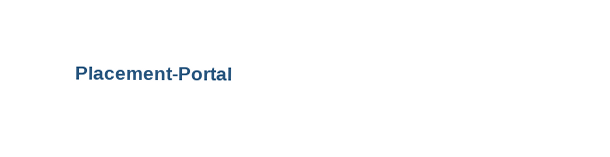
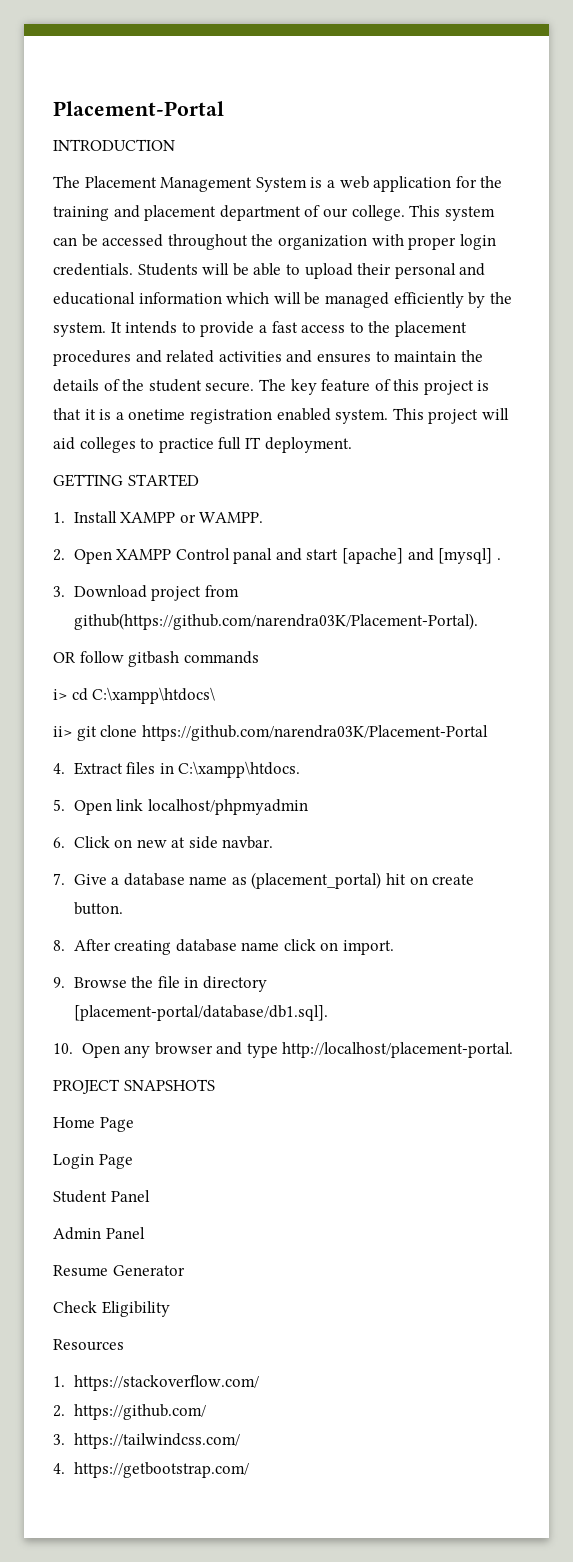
(233, 73) none -> [53,139,175,151] [53,176,503,192] [53,205,495,221] [53,234,496,250] [53,263,486,279] [53,292,512,308] [53,321,467,337] [53,350,483,366] [53,379,490,395] [53,408,509,424] [53,437,352,453] [53,474,199,487] [53,511,264,523] [53,548,501,564] [53,585,239,601] [73,613,478,630] [53,651,259,667] [53,687,216,704] [53,725,488,741] [53,761,301,778] [53,799,308,815] [53,836,274,849] [53,872,475,889] [73,902,123,915] [53,939,395,955] [53,976,267,992] [73,1005,328,1021] [53,1042,514,1058] [53,1079,215,1094] [53,1117,134,1132] [53,1154,133,1169] [53,1190,150,1203] [53,1227,145,1240] [53,1265,185,1277] [53,1301,170,1317] [53,1339,124,1351] [53,1375,259,1391] [53,1404,206,1420] [53,1433,240,1449] [53,1462,249,1478] // INTRODUCTION // The Placement Management System is a web application for the training and placement department of our college. This system can be accessed throughout the organization with proper login credentials. Students will be able to upload their personal and educational information which will be managed efficiently by the system. It intends to provide a fast access to the placement procedures and related activities and ensures to maintain the details of the student secure. The key feature of this project is that it is a onetime registration enabled system. This project will aid colleges to practice full IT deployment. // GETTING STARTED // 1. Install XAMPP or WAMPP. // 2. Open XAMPP Control panal and start [apache] and [mysql] . // 3. Download project from github(https://github.com/narendra03K/Placement-Portal). // OR follow gitbash commands // i> cd C:\xampp\htdocs\ // ii> git clone https://github.com/narendra03K/Placement-Portal // 4. Extract files in C:\xampp\htdocs. // 5. Open link localhost/phpmyadmin // 6. Click on new at side navbar. // 7. Give a database name as (placement_portal) hit on create button. // 8. After creating database name click on import. // 9. Browse the file in directory [placement-portal/database/db1.sql]. // 10. Open any browser and type http://localhost/placement-portal. // PROJECT SNAPSHOTS // Home Page // Login Page // Student Panel // Admin Panel // Resume Generator // Check Eligibility // Resources // 1. https://stackoverflow.com/ // 2. https://github.com/ // 3. https://tailwindcss.com/ // 4. https://getbootstrap.com/

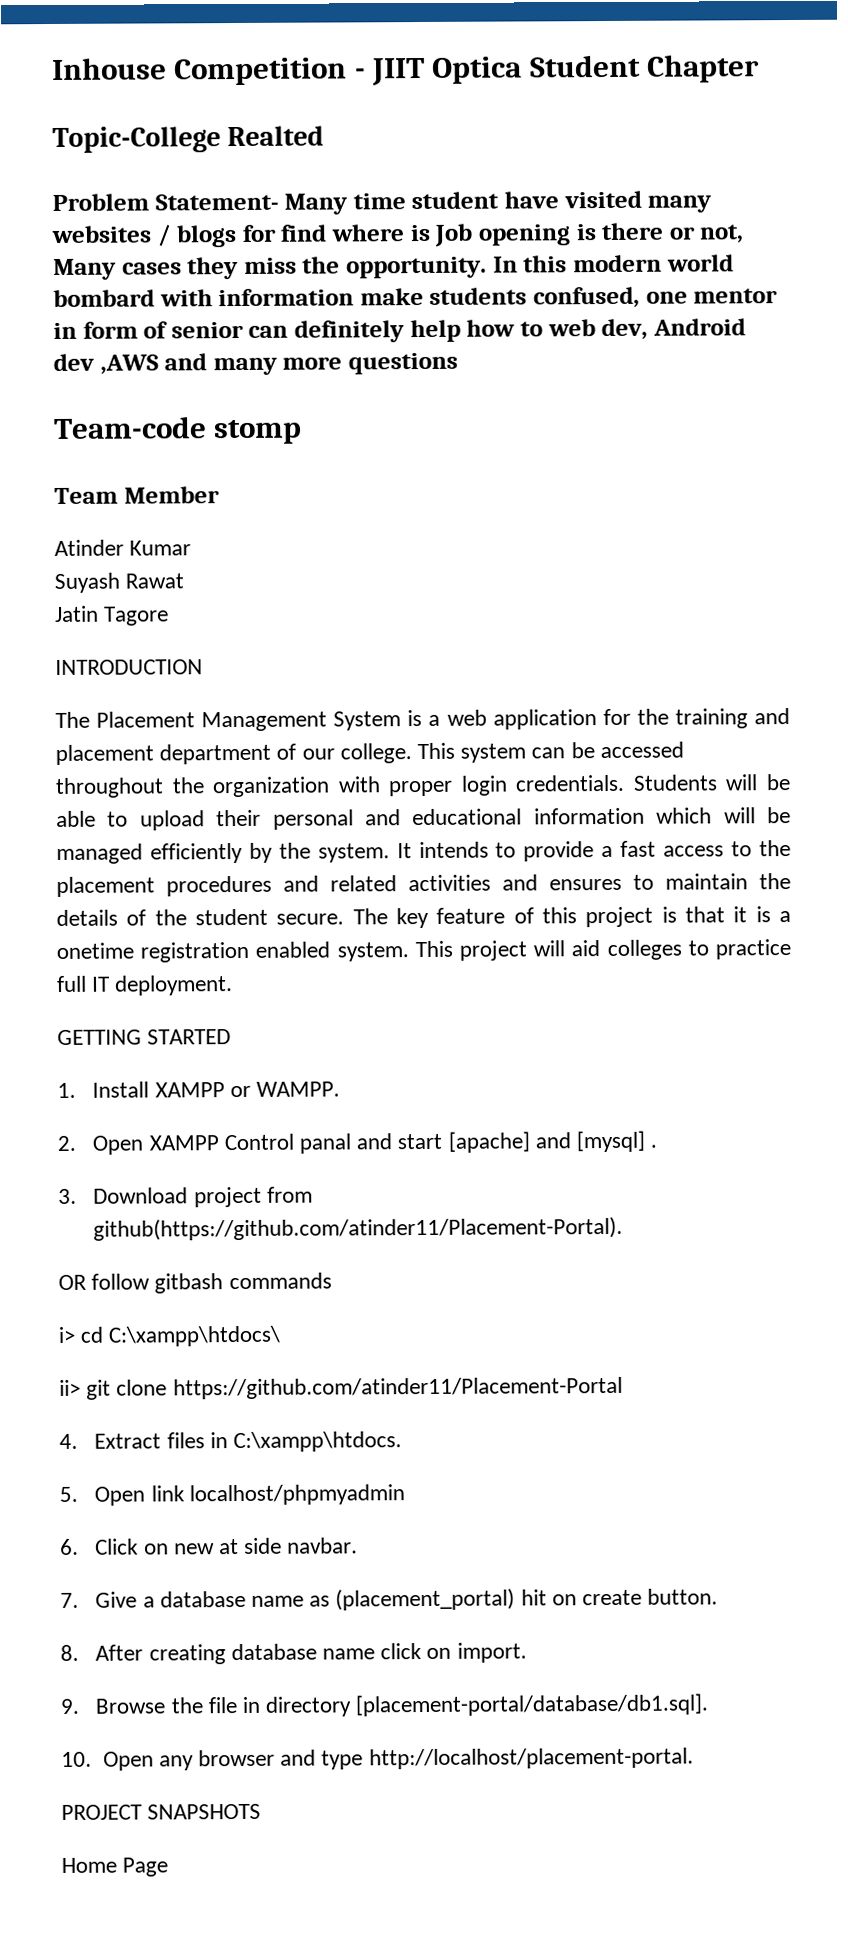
[53,101,224,116] Placement-Portal -> [52,54,761,86] [52,125,325,153] [52,190,713,215] [51,222,745,248] [53,254,734,280] [53,286,779,309] [53,318,746,343] [53,352,459,376] [53,416,303,445] [54,486,220,504] [54,539,192,556] [54,572,185,593] [54,605,170,626] Inhouse Competition - JIIT Optica Student Chapter // Topic-College Realted // Problem Statement- Many time student have visited many websites / blogs for find where is Job opening is there or not, Many cases they miss the opportunity. In this modern world bombard with information make students confused, one mentor in form of senior can definitely help how to web dev, Android dev ,AWS and many more questions // Team-code stomp // Team Member // Atinder Kumar // Suyash Rawat // Jatin Tagore
[73,613,478,630] github(https://github.com/narendra03K/Placement-Portal). -> [93,1216,624,1241] github(https://github.com/atinder11/Placement-Portal).
[141,725,488,741] https://github.com/narendra03K/Placement-Portal -> [172,1376,623,1400] https://github.com/atinder11/Placement-Portal
[53,1154,133,1169] [53,1190,150,1203] [53,1227,145,1240] [53,1265,185,1277] [53,1301,170,1317] [53,1339,124,1351] [53,1375,259,1391] [53,1404,206,1420] [53,1433,240,1449] [53,1462,249,1478] // Login Page // Student Panel // Admin Panel // Resume Generator // Check Eligibility // Resources // 1. https://stackoverflow.com/ // 2. https://github.com/ // 3. https://tailwindcss.com/ // 4. https://getbootstrap.com/ -> (169, 1867) none

